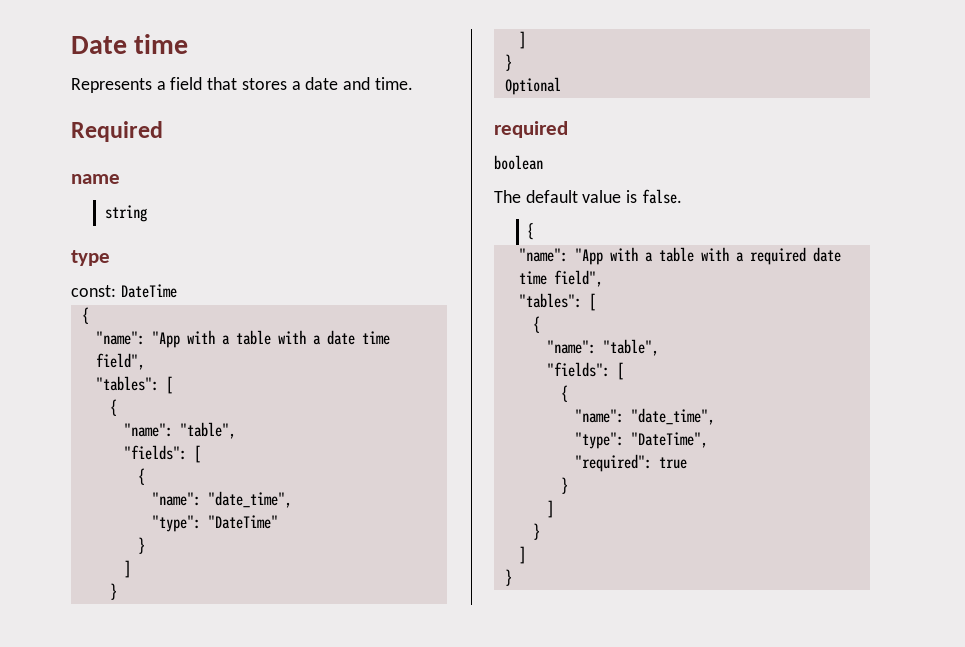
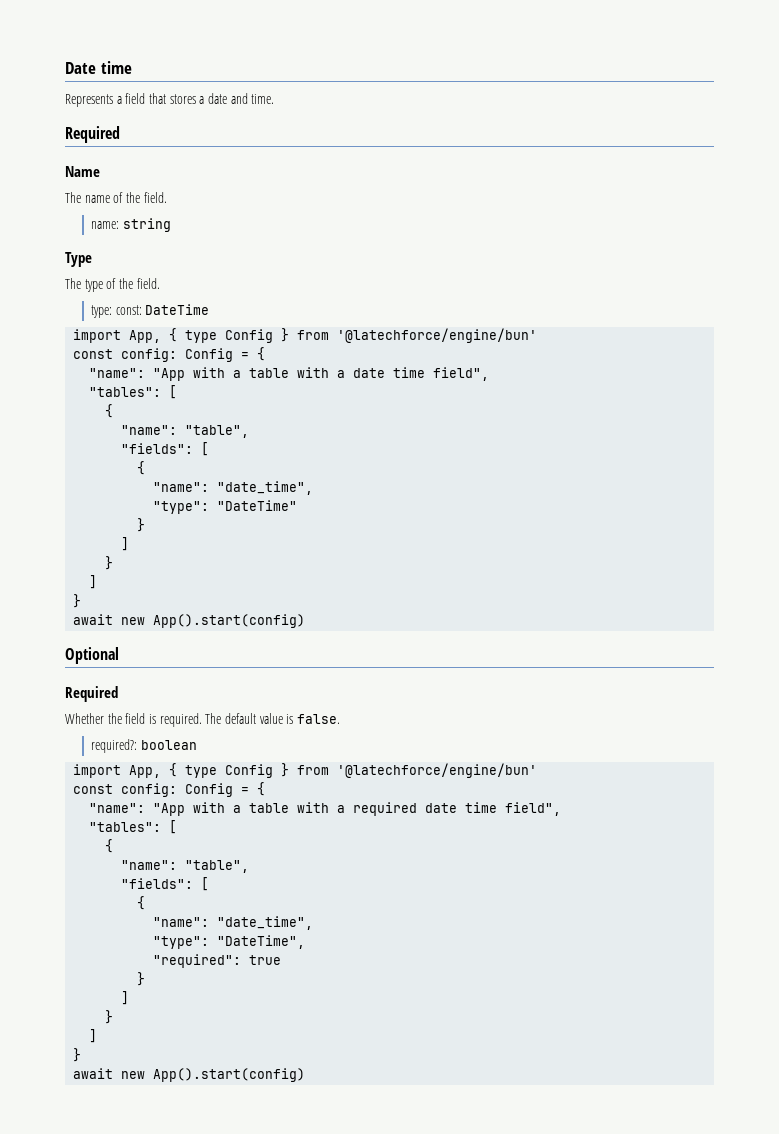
(163, 131) none -> [65,166,100,177] [65,192,81,203] Name // The
(120, 179) // -> [113,192,167,203] [91,221,120,229] of the field. // name:
[71,250,110,266] [71,284,177,298] type // const: DateTime // -> [65,252,92,267] [65,278,160,292] [91,304,210,318] [73,328,538,343] [73,348,250,362] Type // The type of the field. // type: const: DateTime // import App, { type Config } from '@latechforce/engine/bun' // const config: Config =
[504,77,561,95] [494,121,568,138] [494,155,543,170] Optional // required // boolean // -> [73,614,306,628] [65,647,119,664] [65,686,118,702] [65,713,202,727] await new App().start(config) // Optional // Required // Whether the field is required.
(682, 196) none -> [91,739,197,753] [73,763,538,778] [73,783,250,797] required?: boolean // import App, { type Config } from '@latechforce/engine/bun' // const config: Config =
(512, 577) none -> [73,1068,306,1082] // await new App().start(config)

